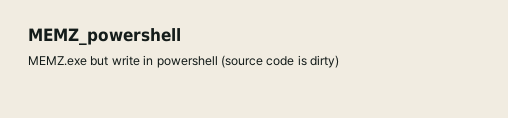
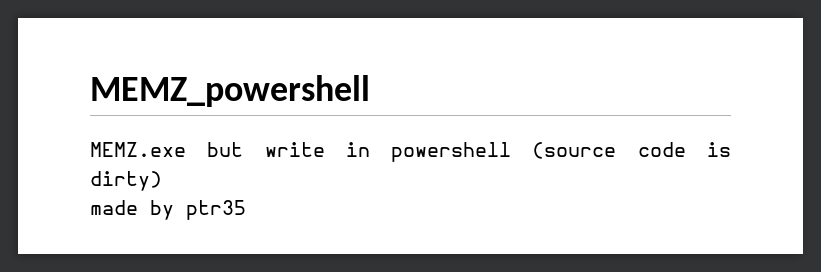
(339, 61) none -> [90,200,246,220] // made by ptr35

